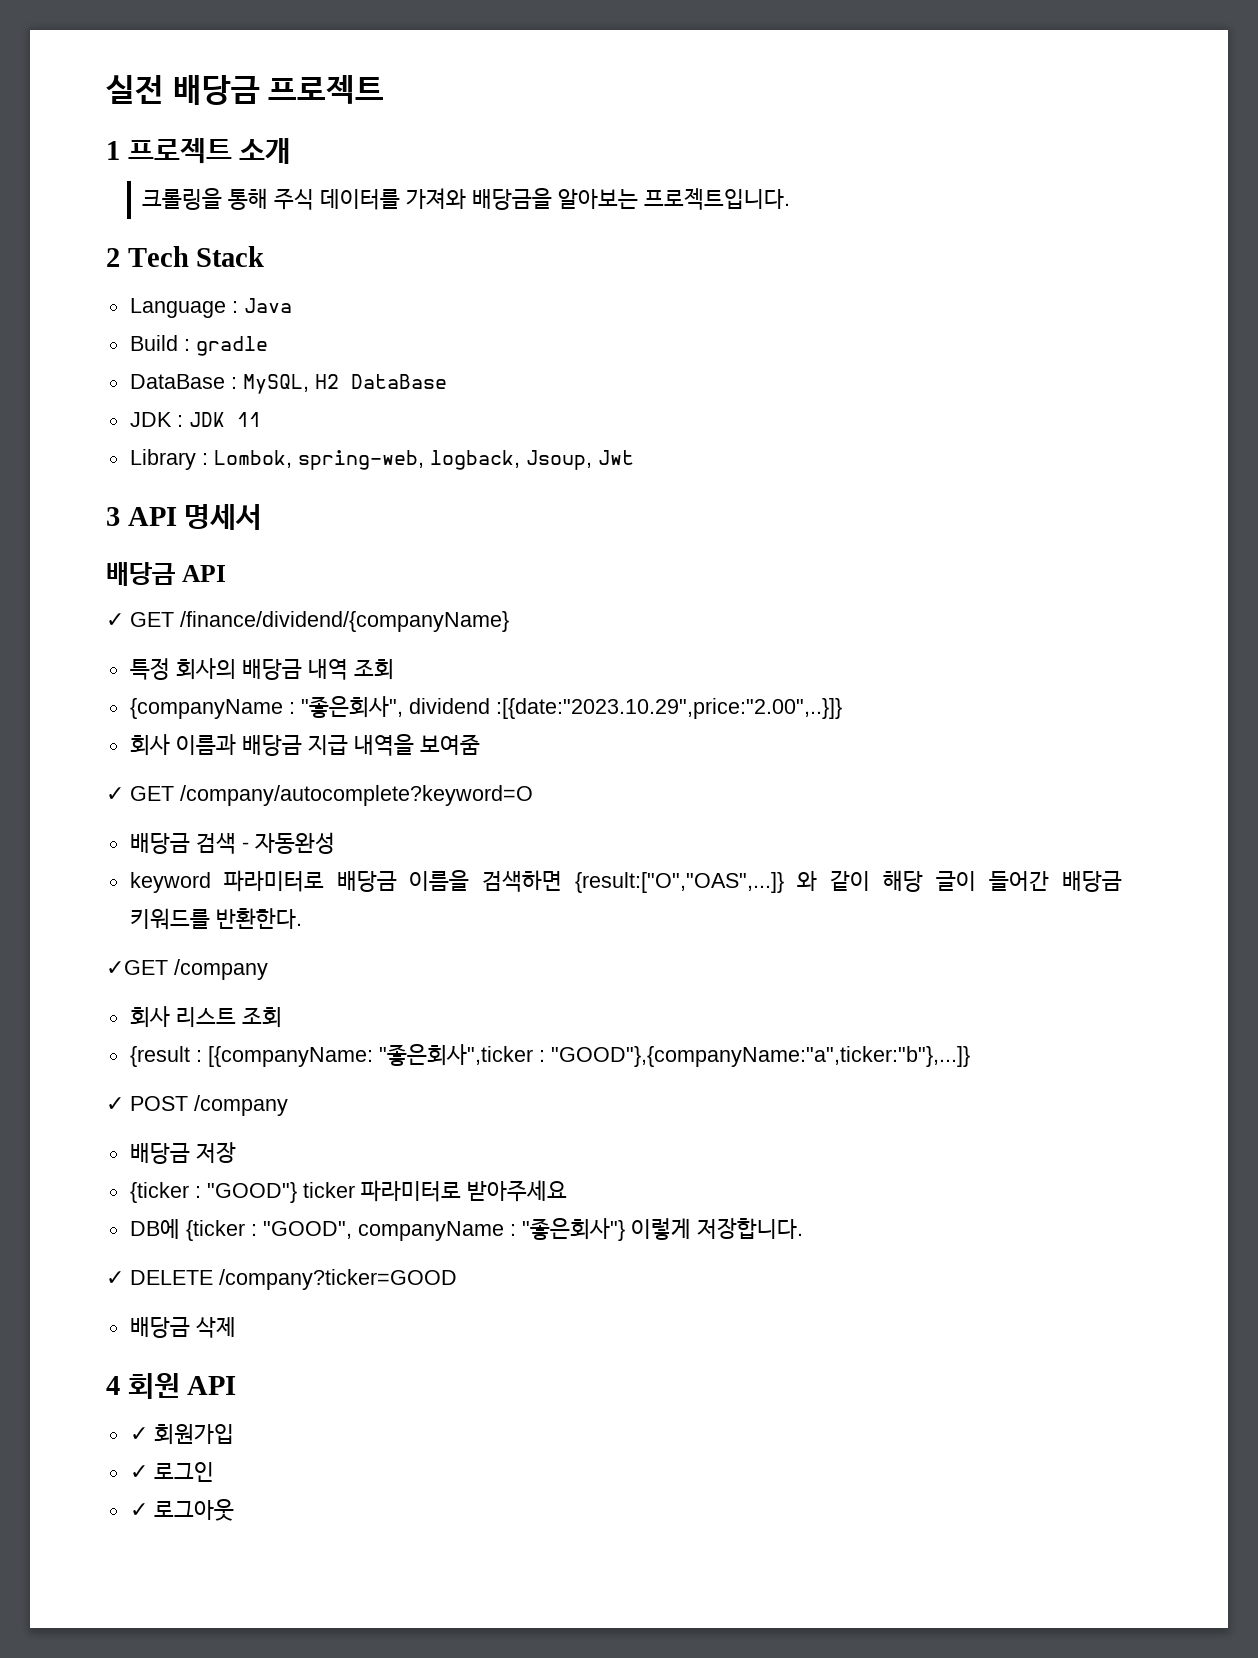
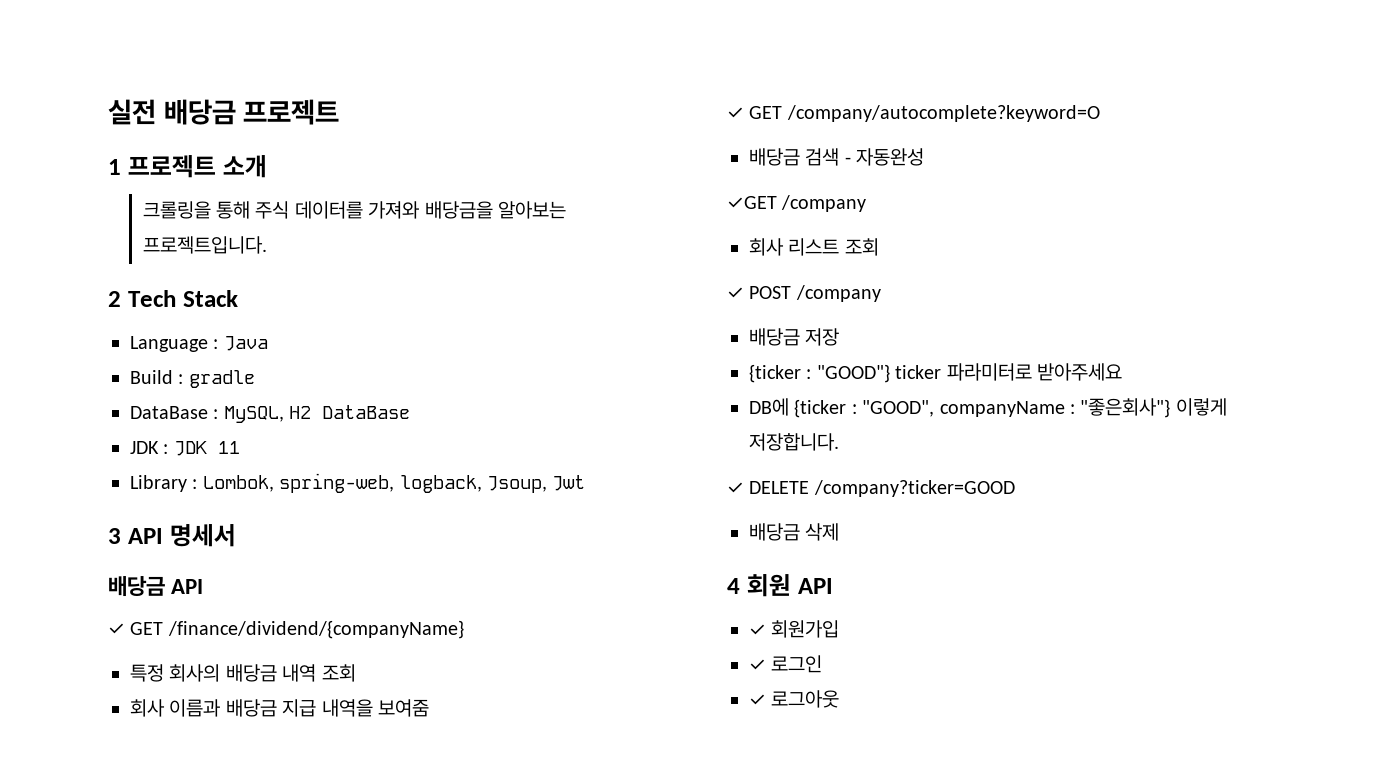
[129,696,842,719] // {companyName : "좋은회사", dividend :[{date:"2023.10.29",price:"2.00",..}]} -> (356, 673) none
[129,870,1123,893] [129,908,302,930] // keyword 파라미터로 배당금 이름을 검색하면 {result:["O","OAS",...]} 와 같이 해당 글이 들어간 배당금 키워드를 반환한다. -> (925, 157) none
[129,1044,970,1067] // {result : [{companyName: "좋은회사",ticker : "GOOD"},{companyName:"a",ticker:"b"},...]} -> (879, 247) none

